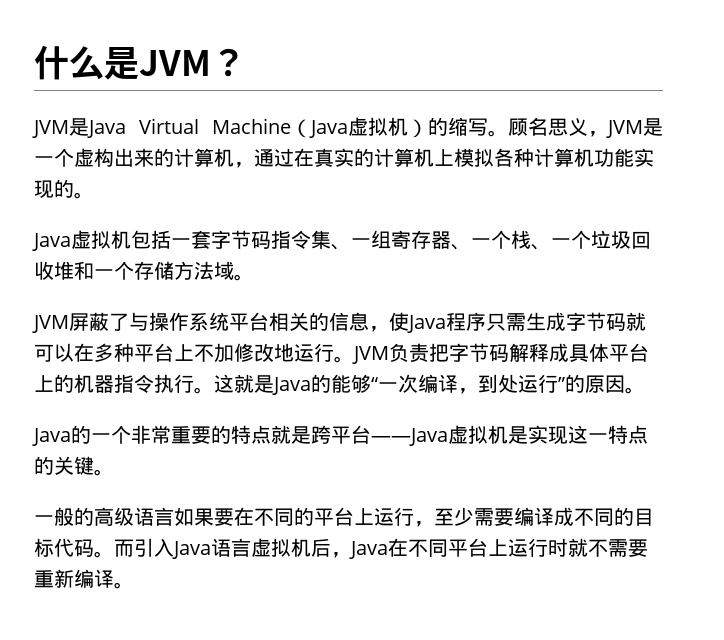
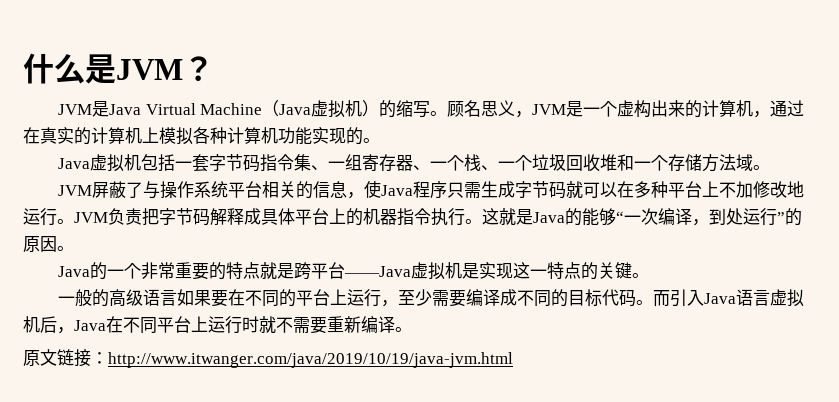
(134, 585) none -> [23,349,513,368] // 原文链接：http://www.itwanger.com/java/2019/10/19/java-jvm.html

